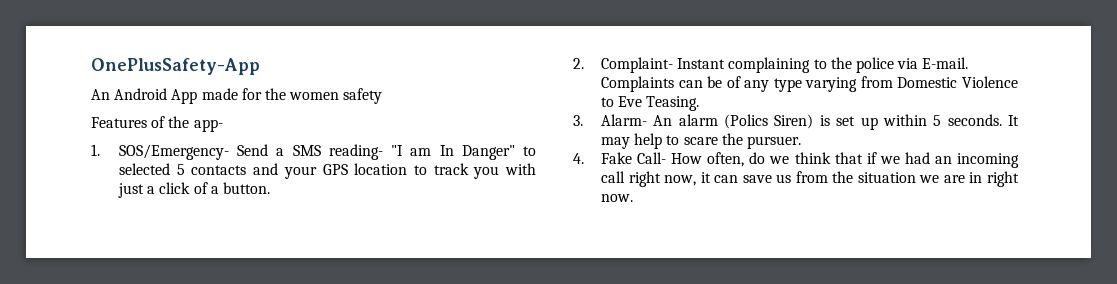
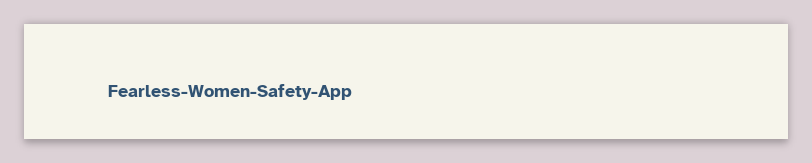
[91,58,260,75] [91,88,383,104] [91,116,223,132] [91,144,536,160] [118,163,536,179] [117,182,270,198] [573,57,969,73] [600,76,1018,92] [600,96,700,111] [573,114,1019,130] [600,133,801,149] [573,152,1019,168] [600,171,1019,187] [600,194,633,202] OnePlusSafety-App // An Android App made for the women safety // Features of the app- // 1. SOS/Emergency- Send a SMS reading- "I am In Danger" to selected 5 contacts and your GPS location to track you with just a click of a button. // 2. Complaint- Instant complaining to the police via E-mail. Complaints can be of any type varying from Domestic Violence to Eve Teasing. // 3. Alarm- An alarm (Polics Siren) is set up within 5 seconds. It may help to scare the pursuer. // 4. Fake Call- How often, do we think that if we had an incoming call right now, it can save us from the situation we are in right now. -> [108,84,352,100] Fearless-Women-Safety-App

